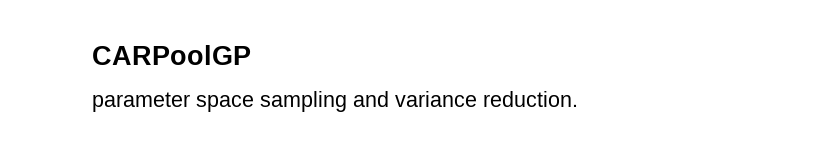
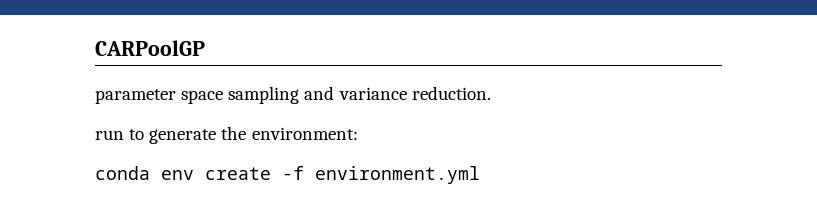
(578, 99) none -> [95,126,358,144] [95,166,480,184] // run to generate the environment: // conda env create -f environment.yml

